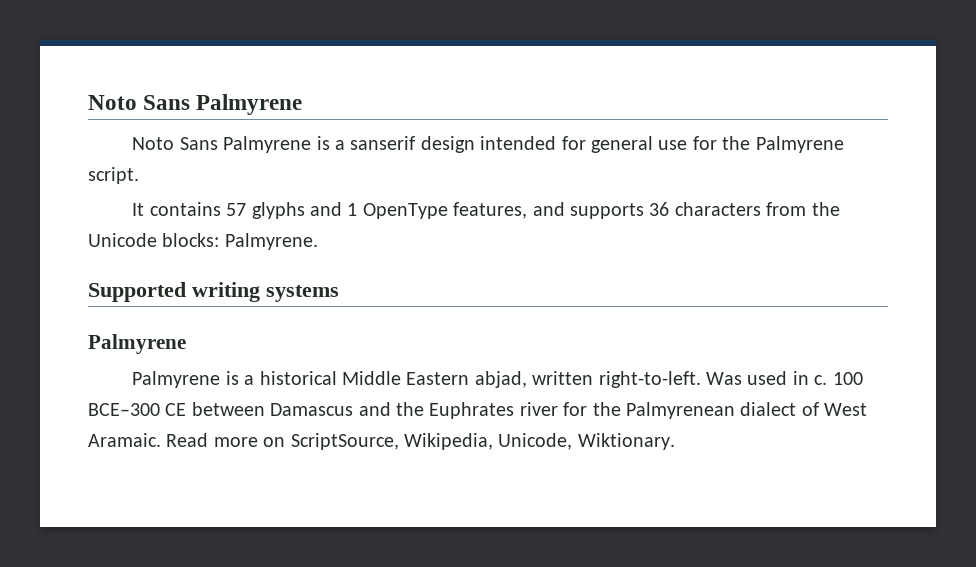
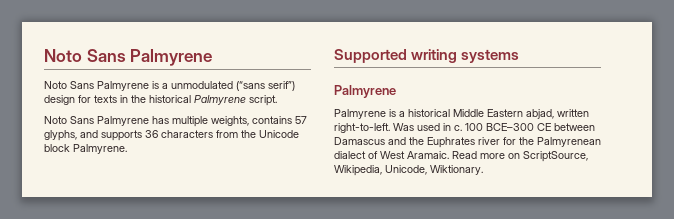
[350,136,844,153] [88,167,139,184] [132,202,528,219] sanserif design intended for general use for the Palmyrene script. // It contains 57 glyphs and 1 OpenType features, -> [171,81,295,91] [44,95,277,106] [44,116,307,127] [44,130,77,141] unmodulated (“sans serif”) design for texts in the historical Palmyrene script. // Noto Sans Palmyrene has multiple weights, contains 57 glyphs,
[162,233,220,247] blocks: -> [44,144,70,152] block

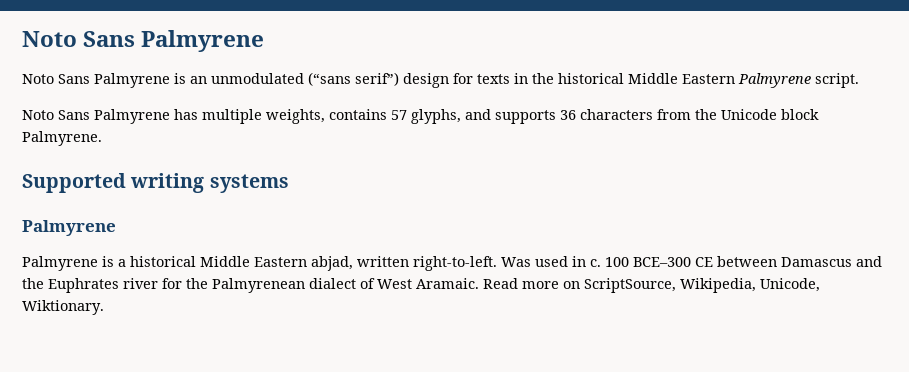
[162,83,168,89] a -> [190,76,207,84] an
(191, 99) none -> [628,73,735,84] Middle Eastern

